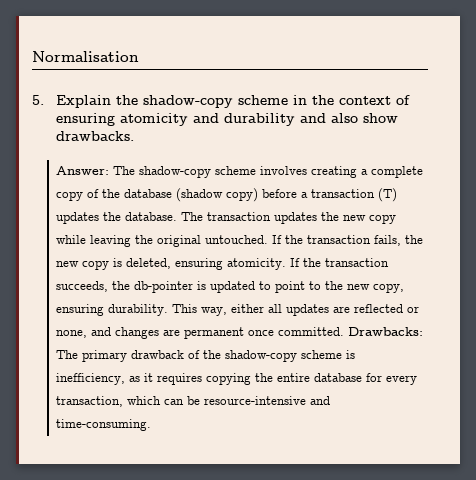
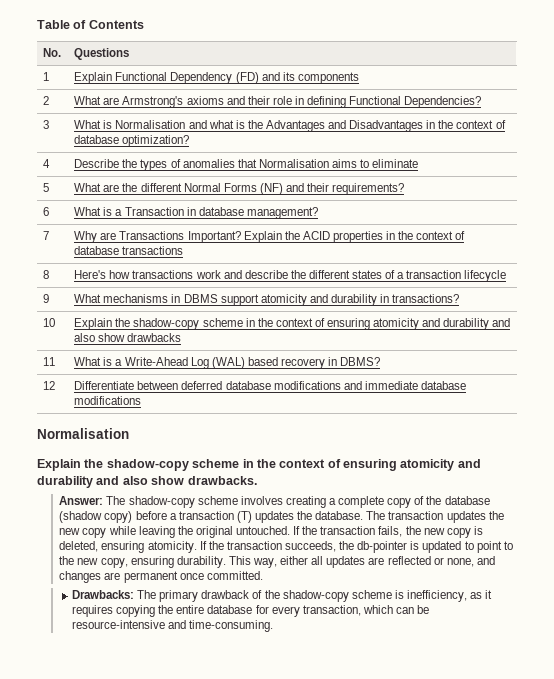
(32, 56) none -> [37,20,144,29] [43,48,62,57] [74,48,130,60] [43,72,50,81] [74,72,359,84] [43,96,50,105] [74,96,482,108] [43,120,50,129] [74,120,506,132] [74,135,190,147] [43,159,51,168] [74,159,419,171] [43,183,50,192] [74,183,405,195] [43,207,50,216] [74,207,318,219] [43,231,50,240] [74,231,466,243] [74,246,184,255] [43,270,50,279] [74,270,507,282] [43,294,50,303] [74,294,460,306] [43,318,56,327] [74,318,511,330] [74,333,182,342] [43,357,56,366] [74,357,381,369] [43,381,56,390] [74,381,466,390] [74,396,142,405] Table of Contents // No. | Questions // 1 | Explain Functional Dependency (FD) and its components // 2 | What are Armstrong's axioms and their role in defining Functional Dependencies? // 3 | What is Normalisation and what is the Advantages and Disadvantages in the context of database optimization? // 4 | Describe the types of anomalies that Normalisation aims to eliminate // 5 | What are the different Normal Forms (NF) and their requirements? // 6 | What is a Transaction in database management? // 7 | Why are Transactions Important? Explain the ACID properties in the context of database transactions // 8 | Here's how transactions work and describe the different states of a transaction lifecycle // 9 | What mechanisms in DBMS support atomicity and durability in transactions? // 10 | Explain the shadow-copy scheme in the context of ensuring atomicity and durability and also show drawbacks // 11 | What is a Write-Ahead Log (WAL) based recovery in DBMS? // 12 | Differentiate between deferred database modifications and immediate database modifications //
[32,95,44,105] 5. -> (129, 433) none
(345, 331) none -> (263, 575) //

